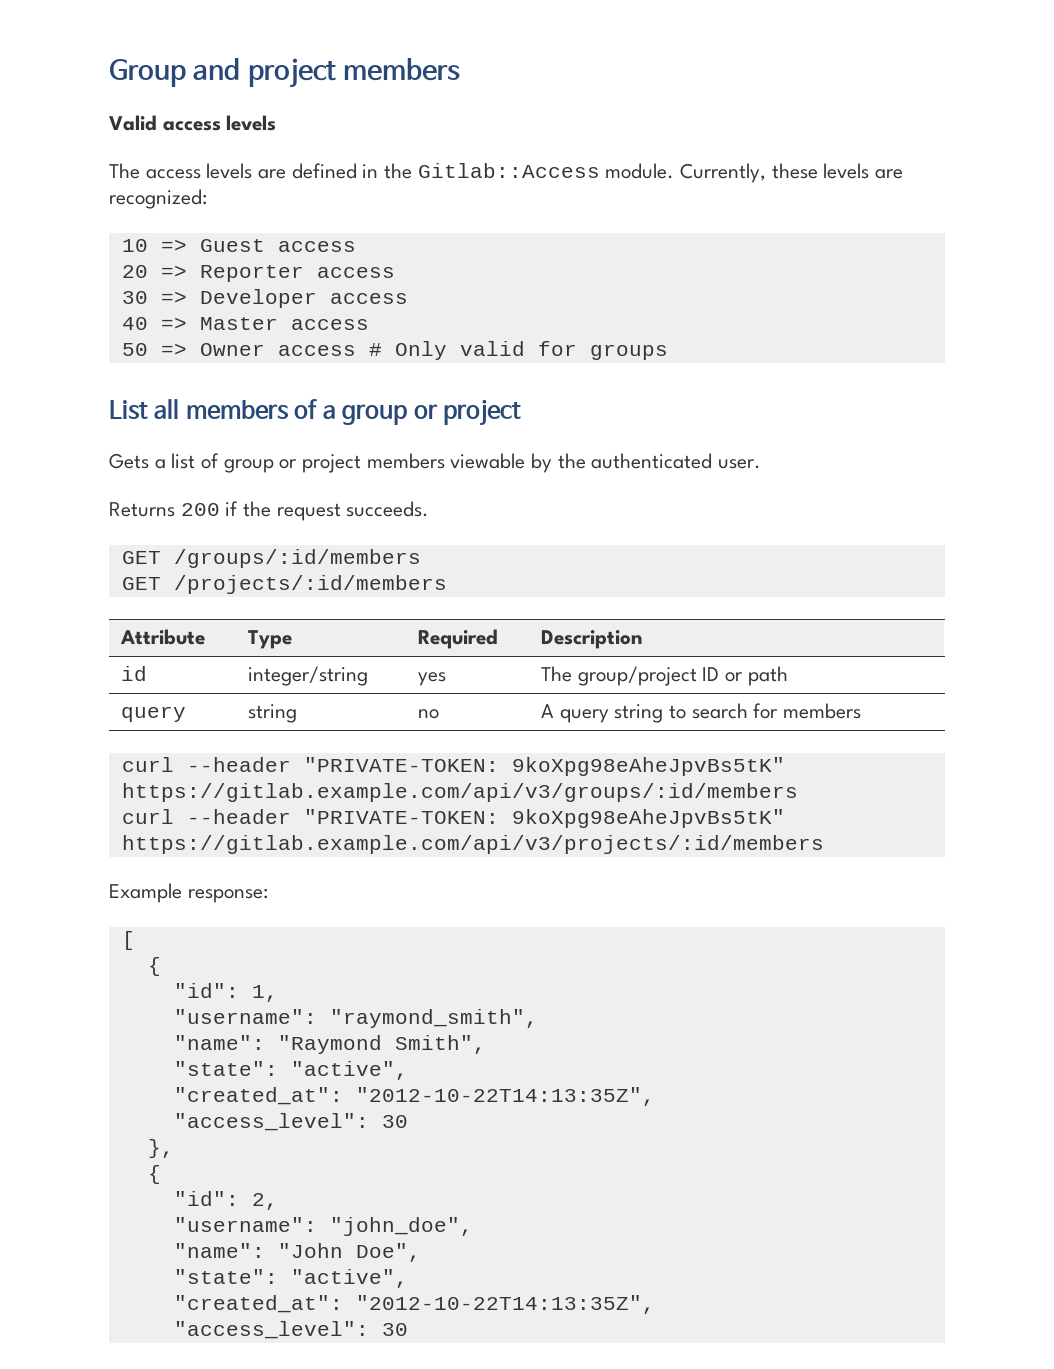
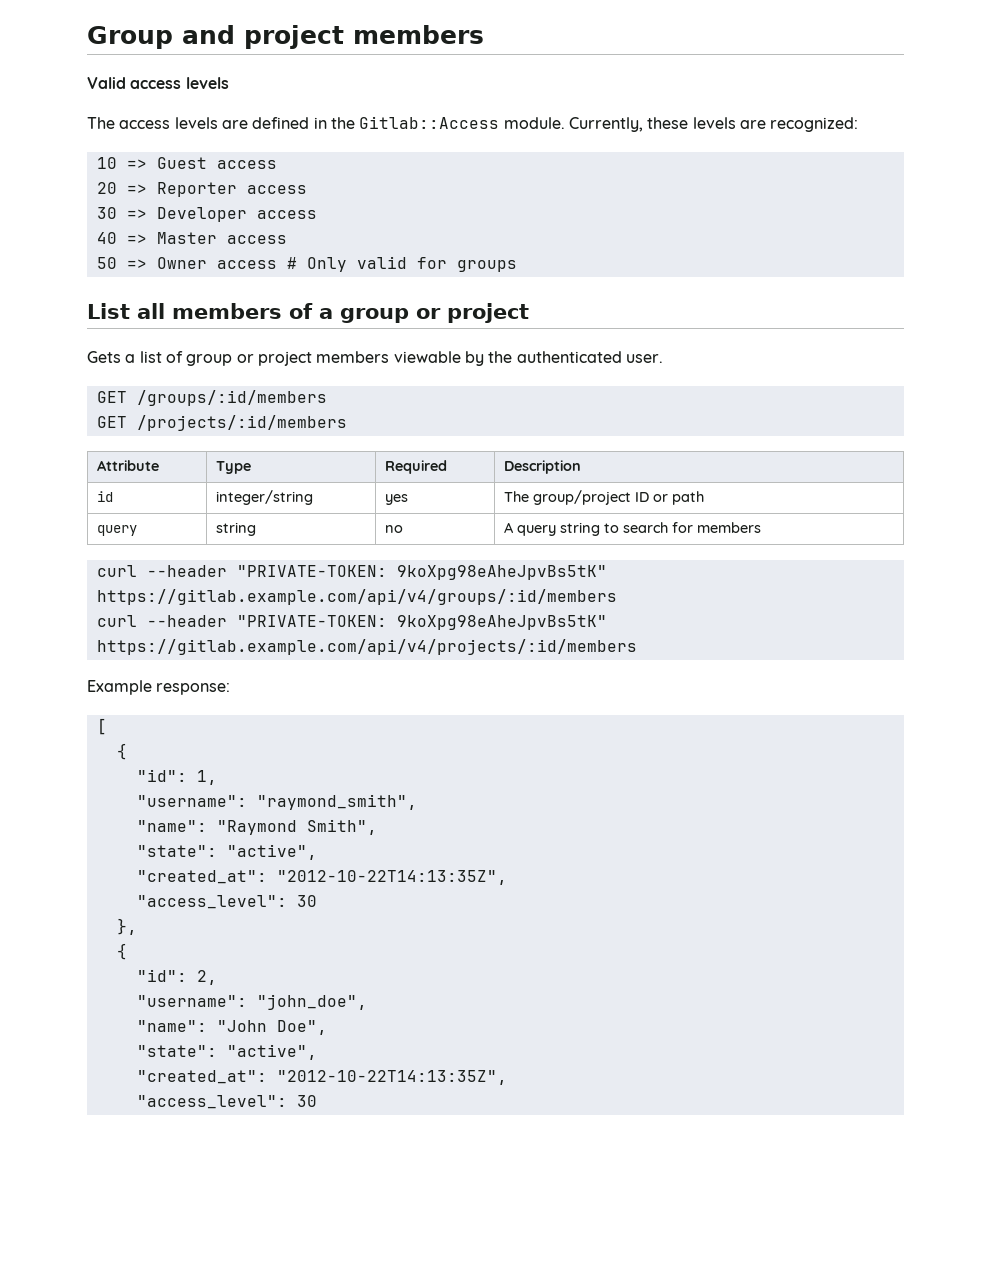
[109,501,430,521] // Returns 200 if the request succeeds. -> (663, 358) none
[121,783,798,802] [121,809,785,828] [121,835,824,854] https://gitlab.example.com/api/v3/groups/:id/members // curl --header "PRIVATE-TOKEN: 9koXpg98eAheJpvBs5tK" https://gitlab.example.com/api/v3/projects/:id/members -> [96,589,617,605] [96,615,607,630] [96,639,637,655] https://gitlab.example.com/api/v4/groups/:id/members // curl --header "PRIVATE-TOKEN: 9koXpg98eAheJpvBs5tK" https://gitlab.example.com/api/v4/projects/:id/members

